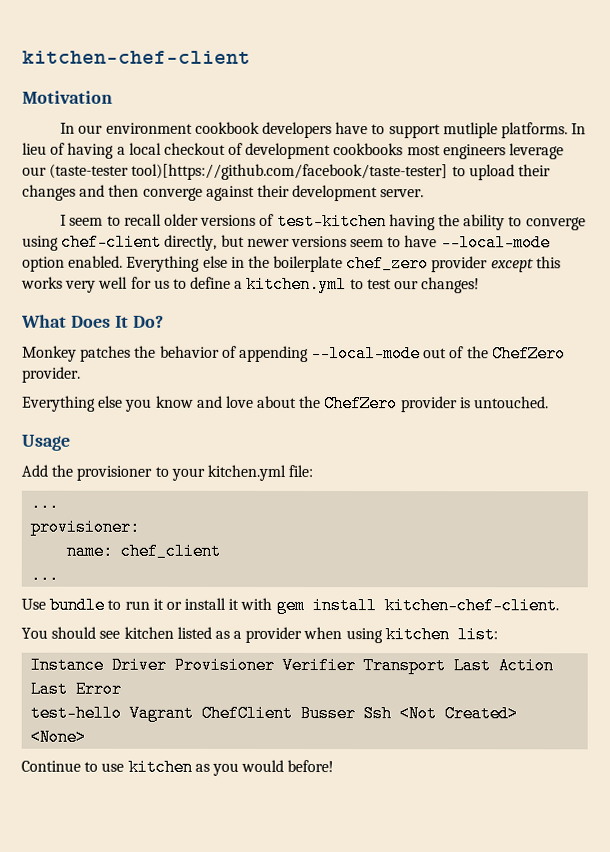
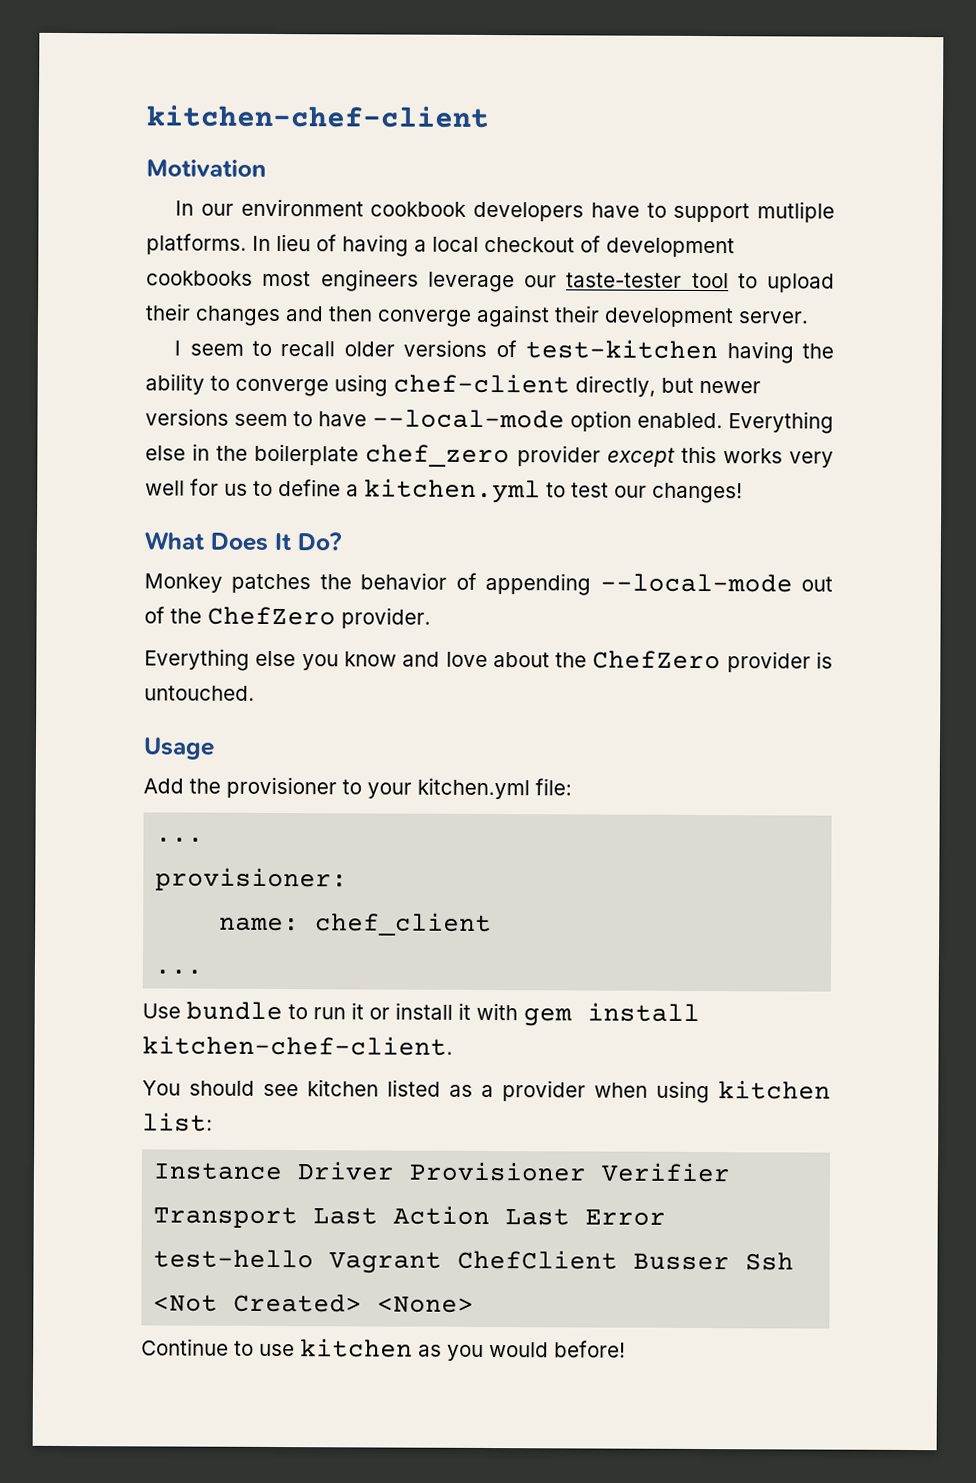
[49,163,449,181] (taste-tester tool)[https://github.com/facebook/taste-tester] -> [566,272,729,289] taste-tester tool

